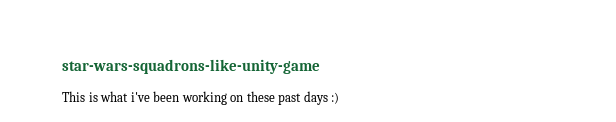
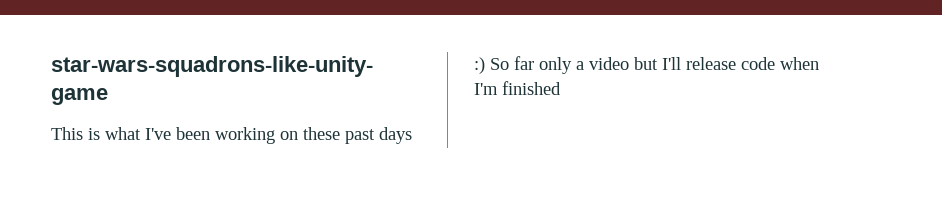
[130,92,150,102] i've -> [145,128,171,140] I've
(340, 98) none -> [490,56,819,74] [474,81,561,95] So far only a video but I'll release code when I'm finished

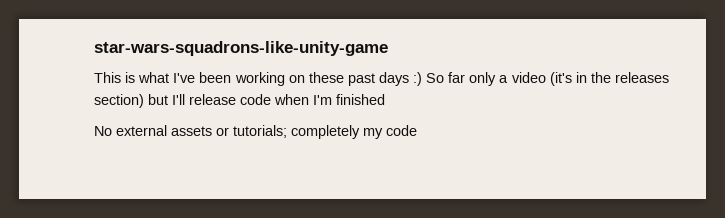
(629, 63) none -> [549,72,669,86] [94,94,144,108] (it's in the releases section)
(561, 88) none -> [94,125,417,139] // No external assets or tutorials; completely my code

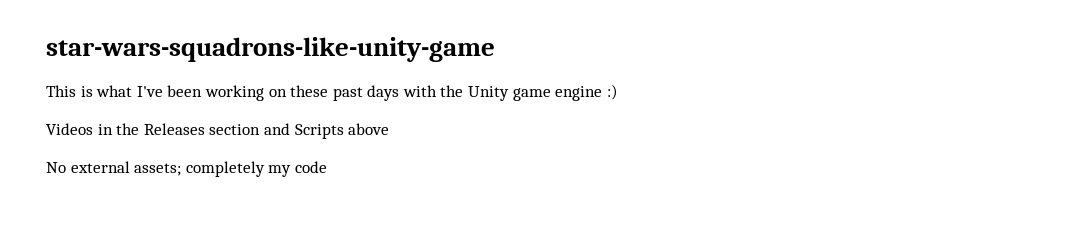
[413,72,669,86] [94,94,385,108] :) So far only a video (it's in the releases section) but I'll release code when I'm finished -> [402,84,618,101] [46,123,390,139] with the Unity game engine :) // Videos in the Releases section and Scripts above
[171,125,287,138] assets or tutorials; -> [134,163,182,176] assets;

